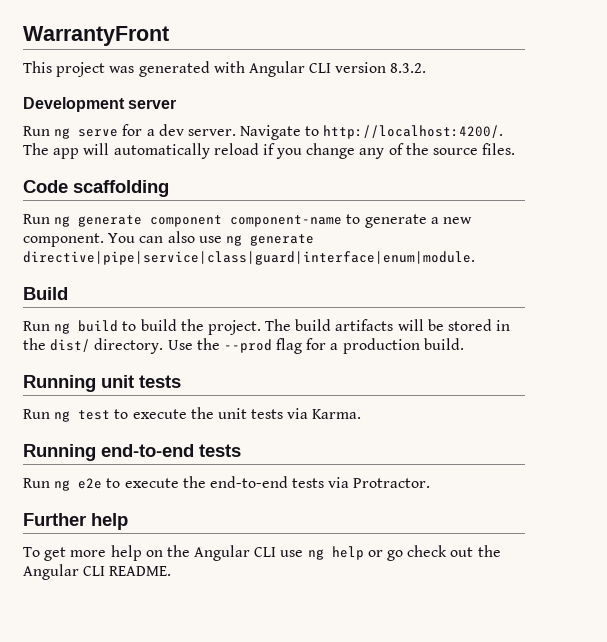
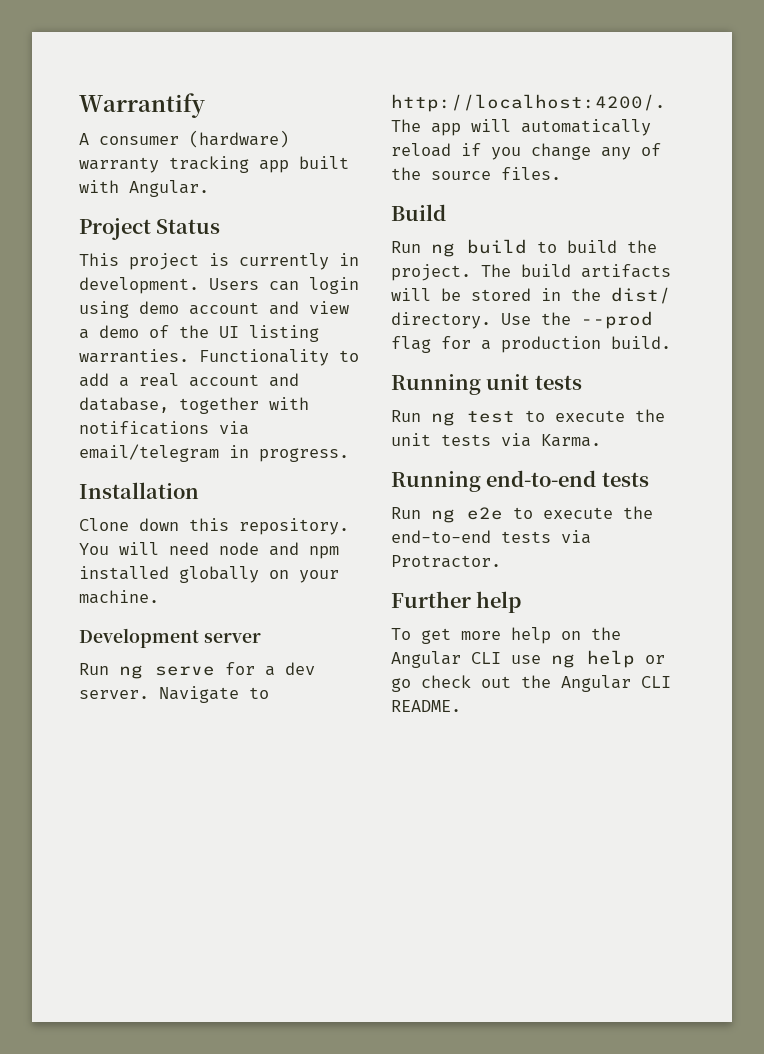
[23,26,169,46] [23,61,427,77] WarrantyFront // This project was generated with Angular CLI version 8.3.2. -> [79,93,205,118] [79,130,289,148] [79,156,349,173] [79,180,209,197] [79,218,221,240] [79,253,359,270] [79,277,359,294] [79,301,349,318] [79,325,319,342] [79,349,359,366] [79,373,299,387] [79,397,309,414] [79,421,249,435] [79,444,349,462] [79,482,199,499] [79,518,349,535] [79,542,339,559] [79,566,339,583] [79,590,159,604] Warrantify // A consumer (hardware) warranty tracking app built with Angular. // Project Status // This project is currently in development. Users can login using demo account and view a demo of the UI listing warranties. Functionality to add a real account and database, together with notifications via email/telegram in progress. // Installation // Clone down this repository. You will need node and npm installed globally on your machine.
[23,180,169,197] [23,214,472,228] [23,231,314,247] [23,251,475,265] // Code scaffolding // Run ng generate component component-name to generate a new component. You can also use ng generate directive|pipe|service|class|guard|interface|enum|module. -> (561, 173) none

